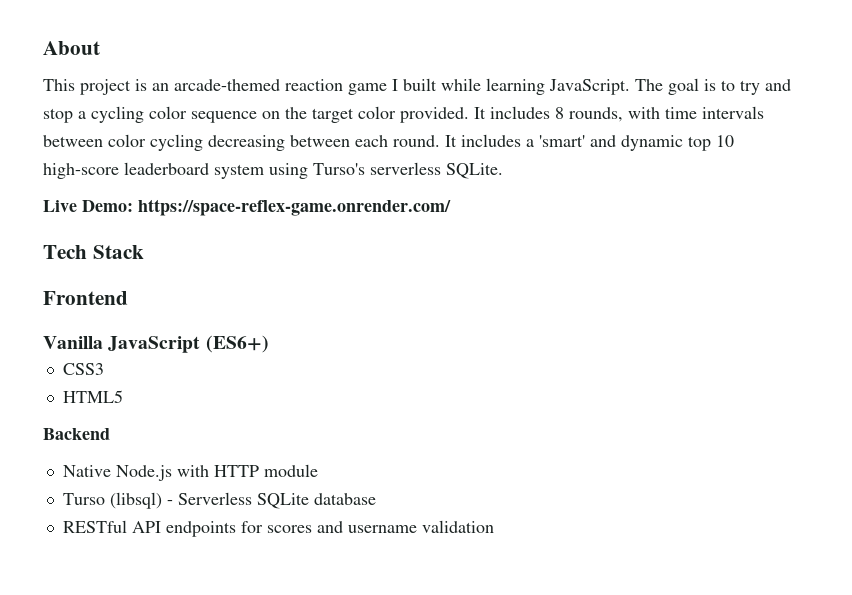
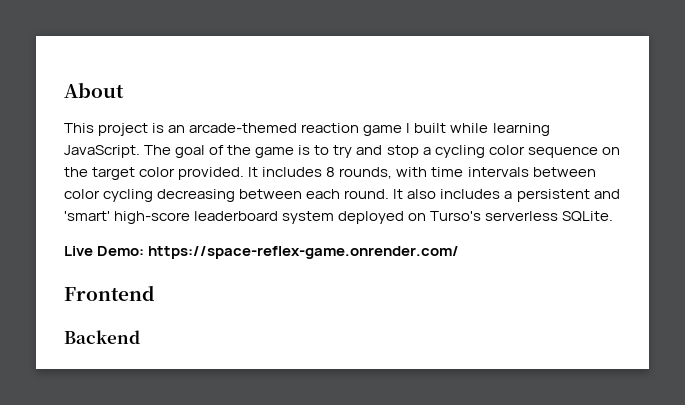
(699, 86) none -> [209,145,295,158] of the game
(457, 141) none -> [407,189,437,199] also
[539,135,734,151] 'smart' and dynamic top 10 -> [516,189,620,202] [64,211,110,221] persistent and 'smart'
[269,163,308,179] using -> [338,211,427,224] deployed on
[43,245,144,259] // Tech Stack -> (460, 252) none
[43,335,269,353] [62,363,104,375] [62,390,123,403] [43,428,110,440] [62,464,318,481] [62,492,376,509] [62,520,494,537] Vanilla JavaScript (ES6+) // CSS3 // HTML5 // Backend // Native Node.js with HTTP module // Turso (libsql) - Serverless SQLite database // RESTful API endpoints for scores and username validation -> [64,330,140,344] Backend

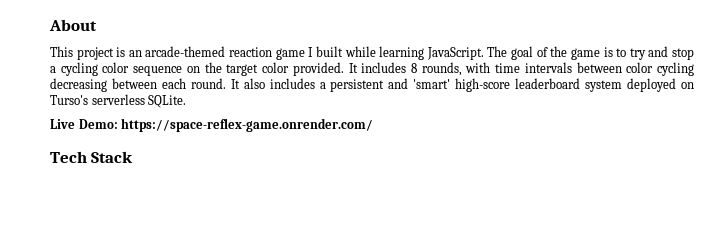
[64,285,155,301] [64,330,140,344] Frontend // Backend -> [50,151,134,163] Tech Stack

